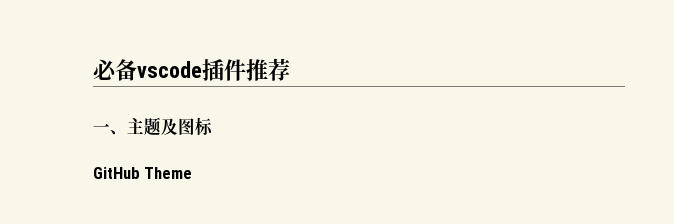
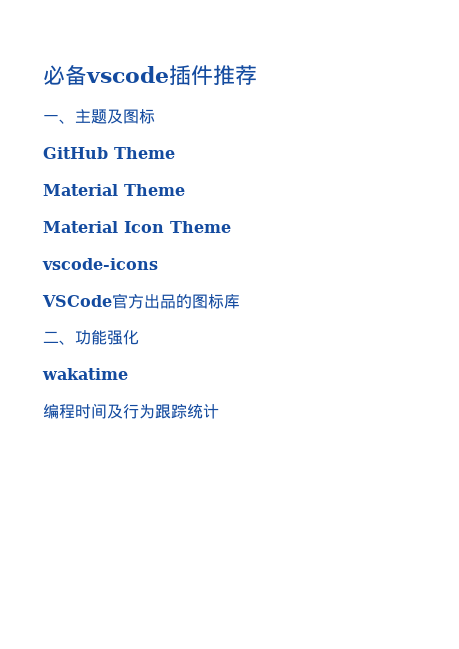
(193, 173) none -> [43,184,185,196] [43,221,231,233] [42,258,158,270] [42,293,240,309] [43,330,139,345] [42,368,128,380] [43,403,219,419] // Material Theme // Material Icon Theme // vscode-icons // VSCode官方出品的图标库 // 二、功能强化 // wakatime // 编程时间及行为跟踪统计

